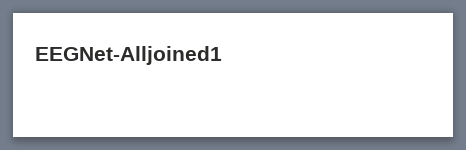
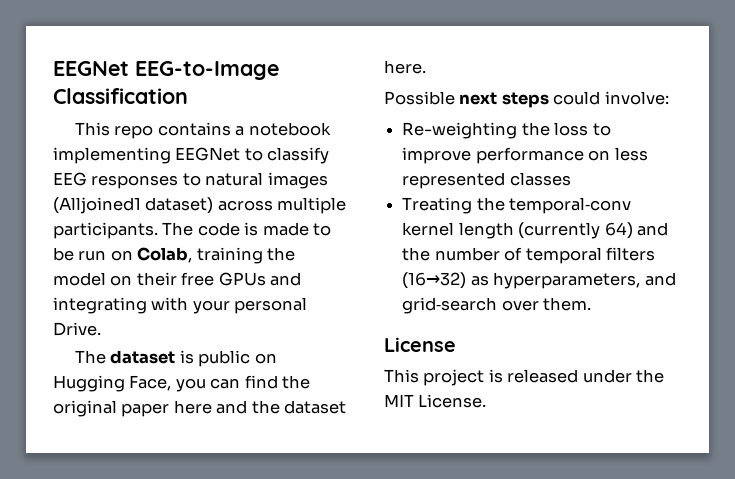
[35,46,222,65] EEGNet-Alljoined1 -> [53,61,279,80] [53,88,188,104] [74,122,331,139] [53,147,330,164] [53,172,328,189] [53,197,347,214] [53,222,332,239] [53,247,296,264] [53,272,302,286] [53,297,308,314] [53,322,101,336] [74,350,277,367] [53,375,311,392] [53,400,347,417] [384,60,426,74] [384,91,669,108] [402,122,611,139] [402,147,648,164] [402,172,571,189] [402,197,632,214] [402,222,668,239] [402,247,655,264] [402,272,676,289] [402,297,592,314] [384,337,456,352] [384,369,665,386] [384,394,487,408] EEGNet EEG-to-Image Classification // This repo contains a notebook implementing EEGNet to classify EEG responses to natural images (Alljoined1 dataset) across multiple participants. The code is made to be run on Colab, training the model on their free GPUs and integrating with your personal Drive. // The dataset is public on Hugging Face, you can find the original paper here and the dataset here. // Possible next steps could involve: // Re-weighting the loss to improve performance on less represented classes // Treating the temporal‐conv kernel length (currently 64) and the number of temporal filters (16→32) as hyperparameters, and grid‐search over them. // License // This project is released under the MIT License.

